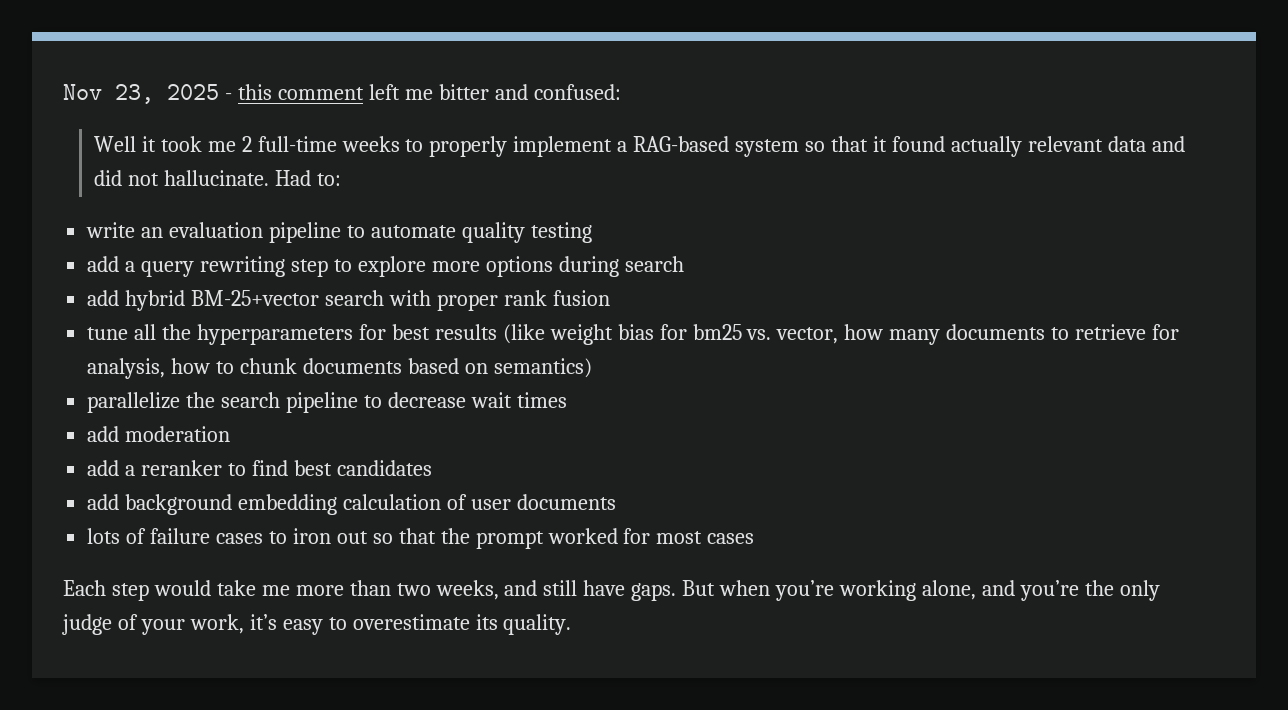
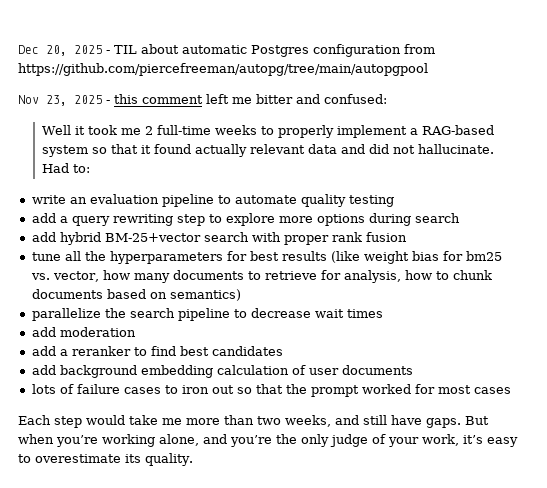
(63, 92) none -> [18,44,435,57] [18,63,428,76] Dec 20, 2025 - TIL about automatic Postgres configuration from https://github.com/piercefreeman/autopg/tree/main/autopgpool //

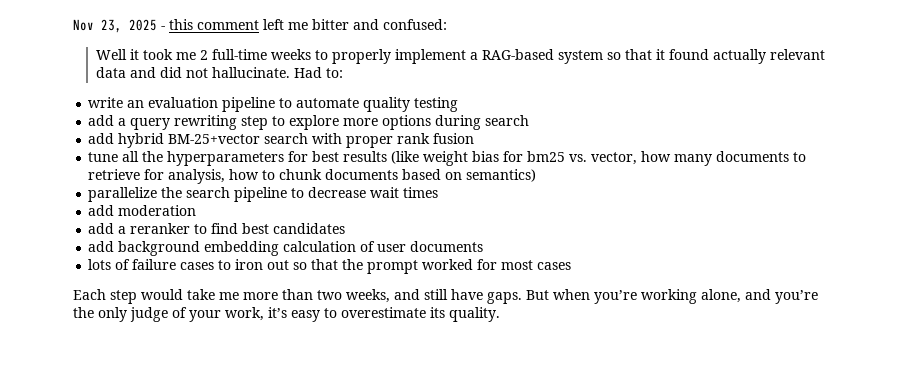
[18,44,435,57] [18,63,428,76] Dec 20, 2025 - TIL about automatic Postgres configuration from https://github.com/piercefreeman/autopg/tree/main/autopgpool // -> (73, 25) none

